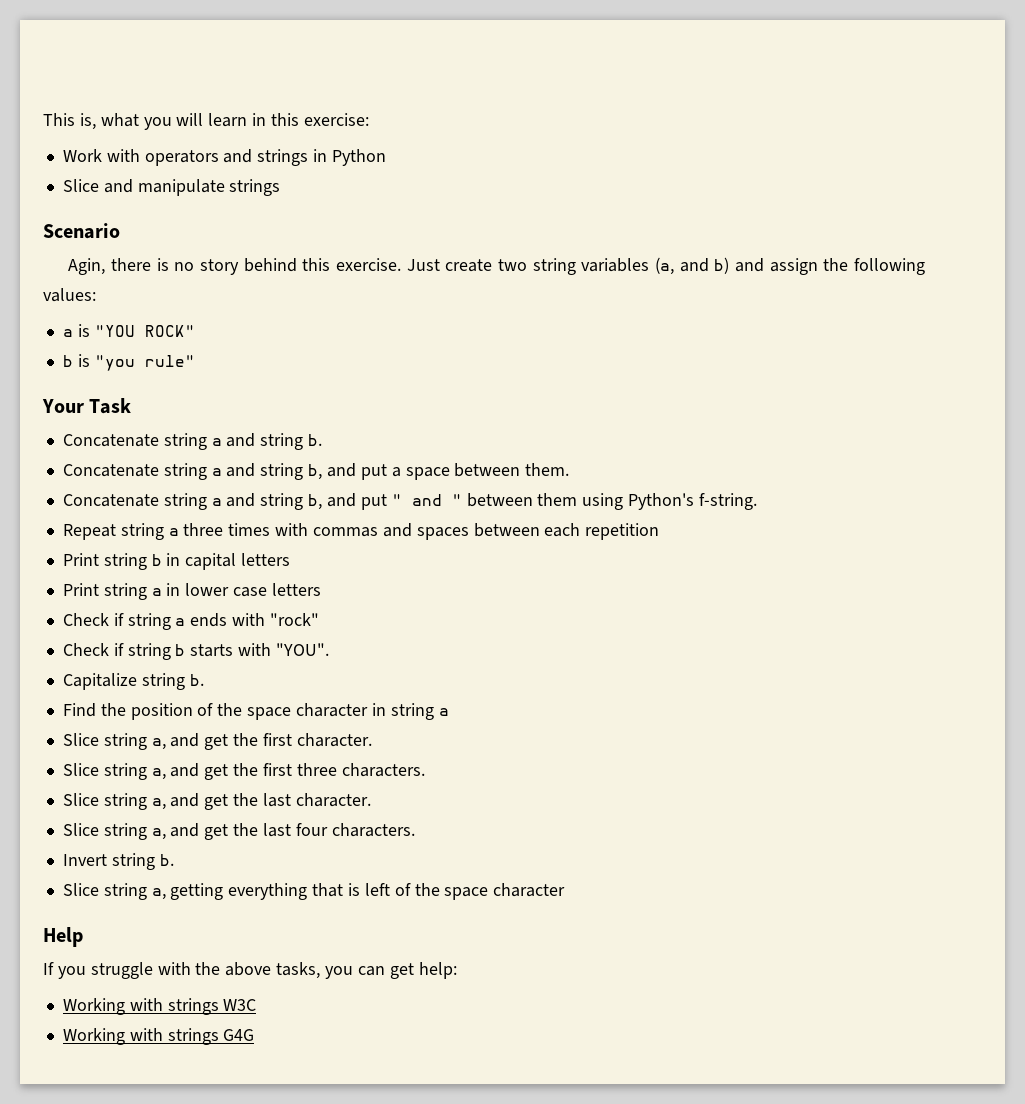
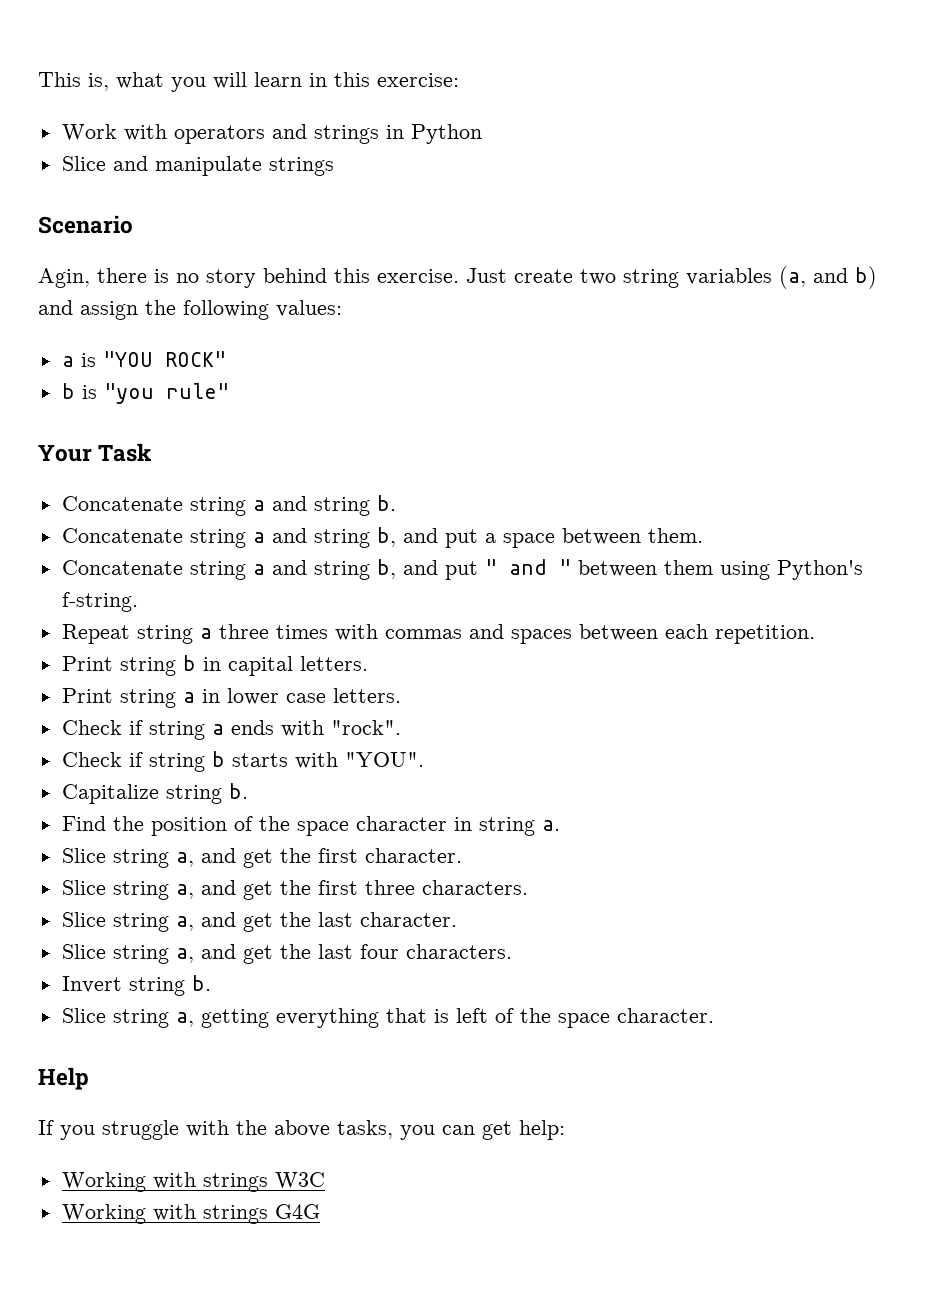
[585,523,660,540] repetition -> [714,625,815,644] repetition.
[241,553,291,566] letters -> [299,656,368,671] letters.
[271,583,321,596] letters -> [332,688,401,703] letters.
[269,613,319,626] "rock" -> [330,720,401,735] "rock".
[438,708,449,716] a -> [541,820,560,831] a.
[493,883,566,897] character -> [616,1008,714,1023] character.

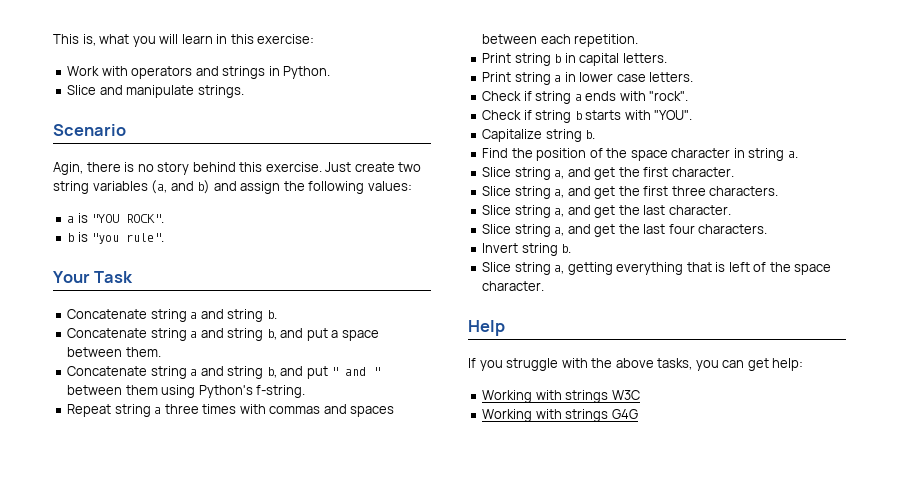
[410,124,482,144] Python -> [283,66,331,79] Python.
[268,157,334,176] strings -> [197,85,244,98] strings.
[164,351,226,367] ROCK" -> [126,214,165,223] ROCK".
[165,383,229,399] rule" -> [126,233,165,242] rule".

